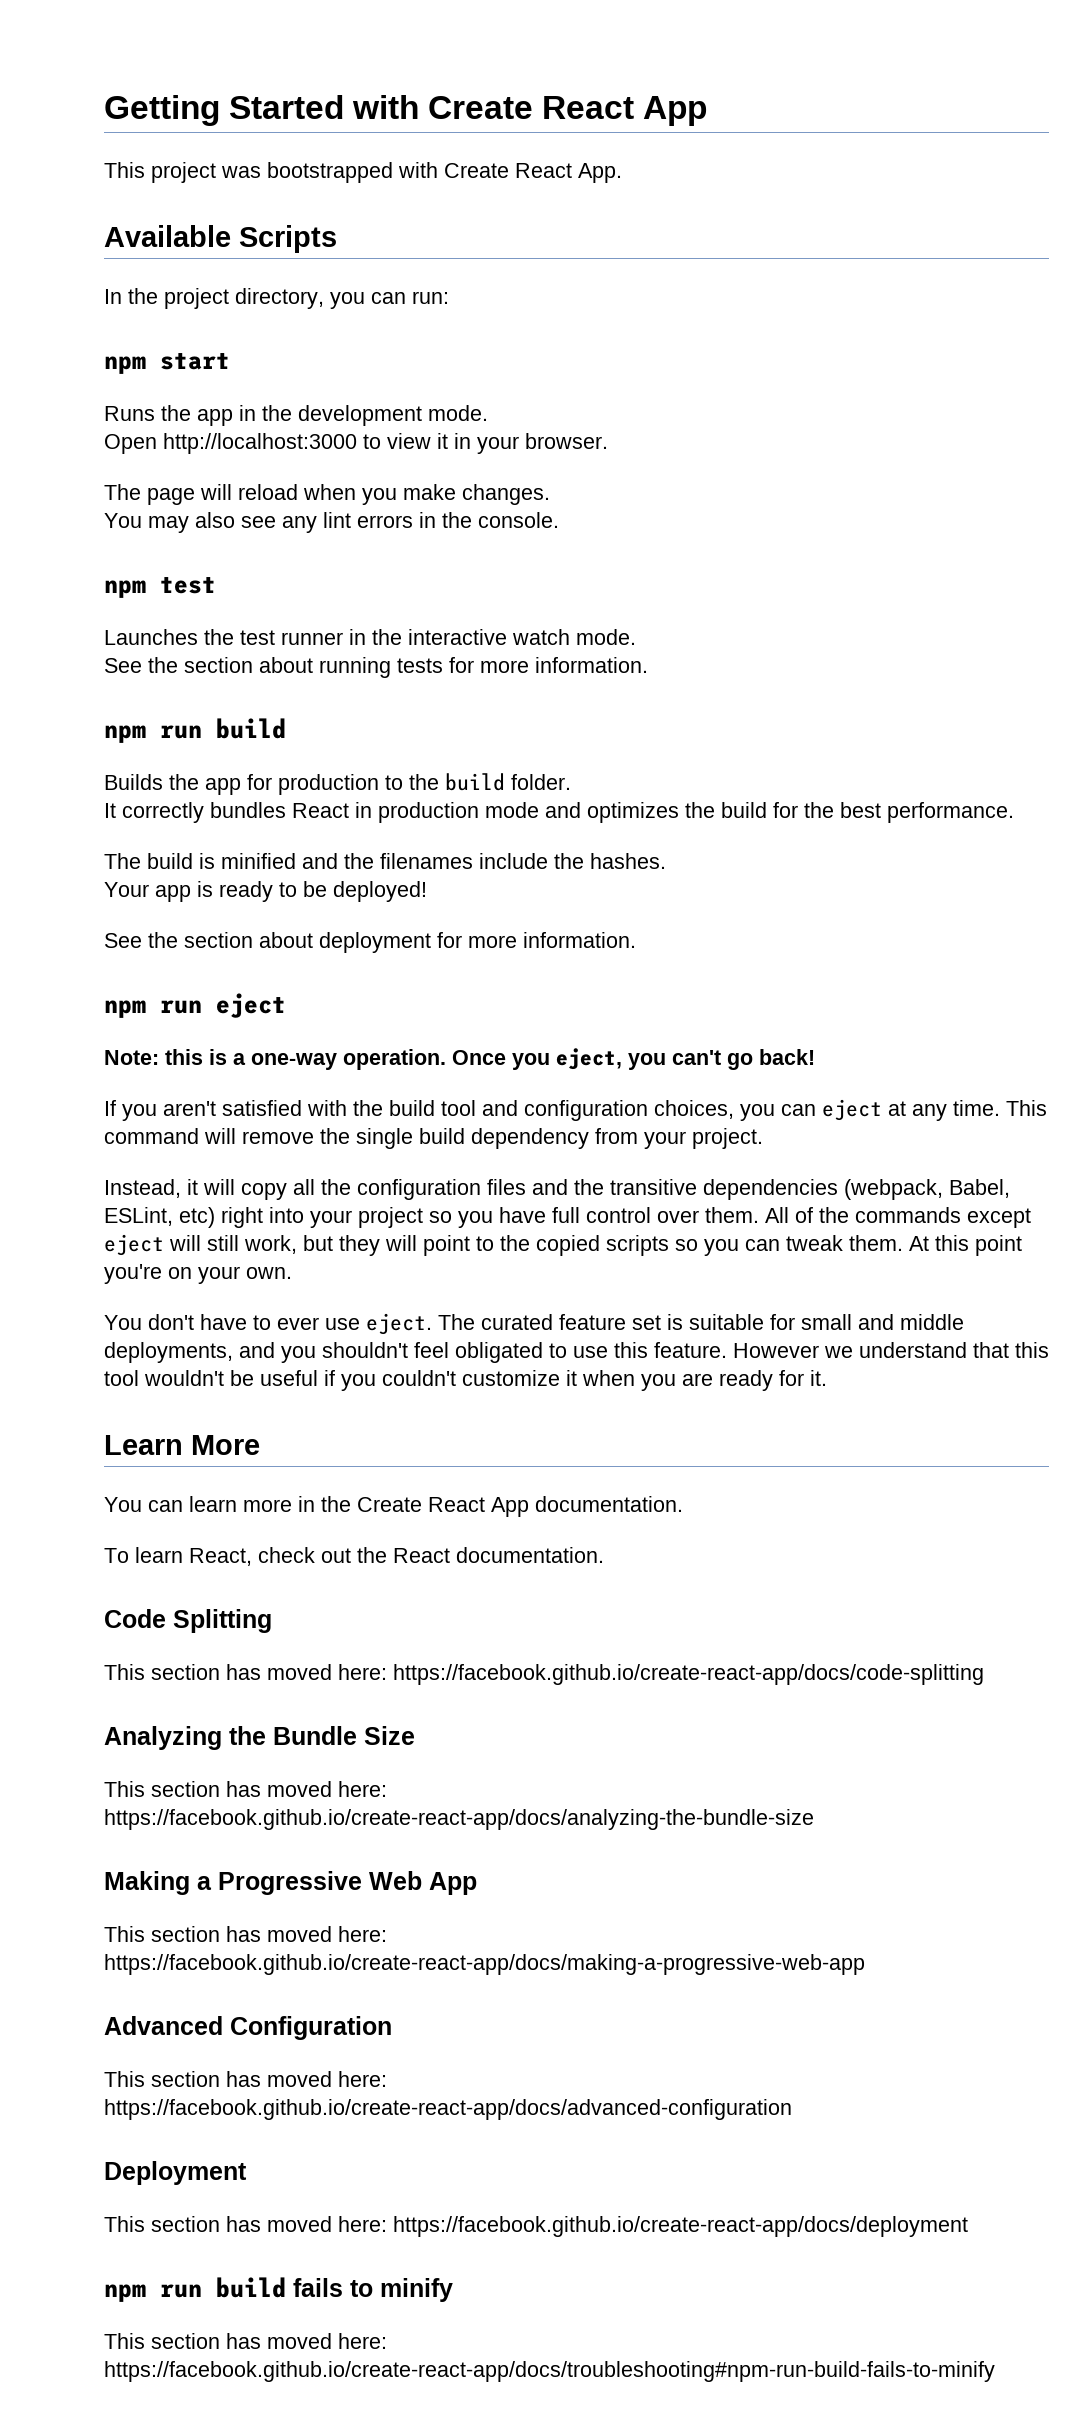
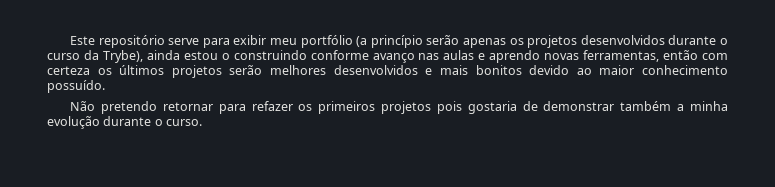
[104,95,708,126] [104,162,622,183] [104,225,337,253] [104,288,449,309] [104,353,230,374] [104,405,488,426] [104,433,608,454] [104,484,550,505] [104,512,559,533] [104,577,216,598] [104,629,636,645] [104,657,648,678] [104,718,286,743] [104,773,571,795] [104,802,1014,823] [104,853,666,869] [104,881,427,902] [104,932,636,953] [104,993,286,1018] [104,1048,815,1070] [104,1099,1047,1121] [104,1128,763,1149] [104,1179,1010,1200] [104,1207,1031,1228] [104,1234,1022,1256] [104,1264,292,1284] [104,1313,964,1335] [104,1342,1049,1363] [104,1370,827,1391] [104,1435,260,1455] [104,1496,683,1517] [104,1547,604,1566] [104,1609,272,1633] [104,1664,984,1685] [104,1726,415,1750] [104,1781,387,1797] [104,1809,814,1830] [104,1871,477,1895] [104,1926,387,1942] [104,1954,865,1975] [104,2016,392,2040] [104,2071,387,2087] [104,2099,792,2120] [104,2161,247,2185] [104,2216,968,2237] [104,2277,453,2302] [104,2333,387,2349] [104,2361,995,2382] Getting Started with Create React App // This project was bootstrapped with Create React App. // Available Scripts // In the project directory, you can run: // npm start // Runs the app in the development mode. // Open http://localhost:3000 to view it in your browser. // The page will reload when you make changes. // You may also see any lint errors in the console. // npm test // Launches the test runner in the interactive watch mode. // See the section about running tests for more information. // npm run build // Builds the app for production to the build folder. // It correctly bundles React in production mode and optimizes the build for the best performance. // The build is minified and the filenames include the hashes. // Your app is ready to be deployed! // See the section about deployment for more information. // npm run eject // Note: this is a one-way operation. Once you eject, you can't go back! // If you aren't satisfied with the build tool and configuration choices, you can eject at any time. This command will remove the single build dependency from your project. // Instead, it will copy all the configuration files and the transitive dependencies (webpack, Babel, ESLint, etc) right into your project so you have full control over them. All of the commands except eject will still work, but they will point to the copied scripts so you can tweak them. At this point you're on your own. // You don't have to ever use eject. The curated feature set is suitable for small and middle deployments, and you shouldn't feel obligated to use this feature. However we understand that this tool wouldn't be useful if you couldn't customize it when you are ready for it. // Learn More // You can learn more in the Create React App documentation. // To learn React, check out the React documentation. // Code Splitting // This section has moved here: https://facebook.github.io/create-react-app/docs/code-splitting // Analyzing the Bundle Size // This section has moved here: https://facebook.github.io/create-react-app/docs/analyzing-the-bundle-size // Making a Progressive Web App // This section has moved here: https://facebook.github.io/create-react-app/docs/making-a-progressive-web-app // Advanced Configuration // This section has moved here: https://facebook.github.io/create-react-app/docs/advanced-configuration // Deployment // This section has moved here: https://facebook.github.io/create-react-app/docs/deployment // npm run build fails to minify // This section has moved here: https://facebook.github.io/create-react-app/docs/troubleshooting#npm-run-build-fails-to-minify -> [70,35,728,48] [47,50,728,63] [47,65,729,78] [47,80,105,93] [70,101,728,114] [47,116,203,129] Este repositório serve para exibir meu portfólio (a princípio serão apenas os projetos desenvolvidos durante o curso da Trybe), ainda estou o construindo conforme avanço nas aulas e aprendo novas ferramentas, então com certeza os últimos projetos serão melhores desenvolvidos e mais bonitos devido ao maior conhecimento possuído. // Não pretendo retornar para refazer os primeiros projetos pois gostaria de demonstrar também a minha evolução durante o curso.

